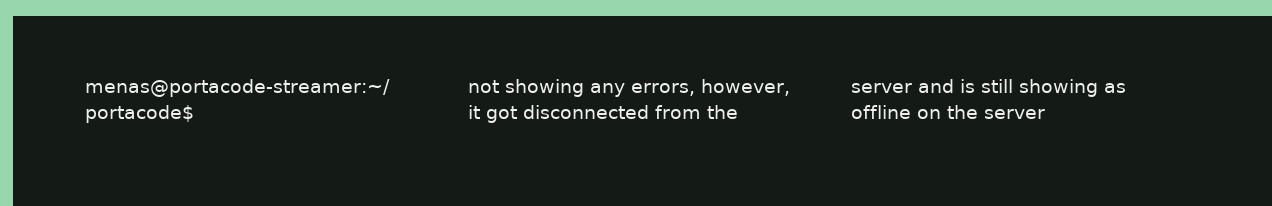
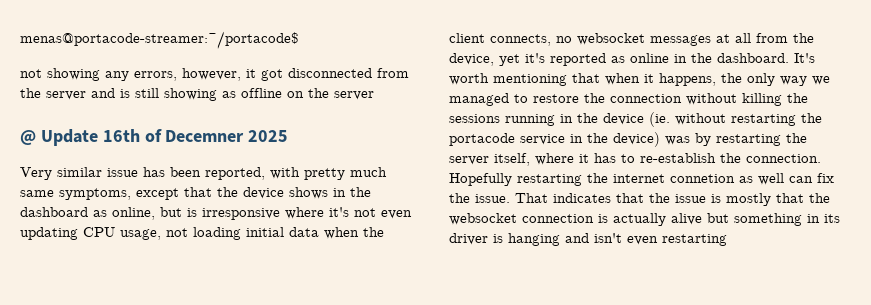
(1045, 114) none -> [20,129,289,146] [20,167,387,180] [20,187,371,200] [20,207,412,220] [20,227,384,240] [449,33,814,46] [449,53,815,66] [449,73,830,86] [449,93,808,106] [449,112,822,127] [449,132,807,147] [449,153,821,166] [449,173,834,186] [449,193,830,206] [449,213,840,226] [449,233,727,246] // @ Update 16th of Decemner 2025 // Very similar issue has been reported, with pretty much same symptoms, except that the device shows in the dashboard as online, but is irresponsive where it's not even updating CPU usage, not loading initial data when the client connects, no websocket messages at all from the device, yet it's reported as online in the dashboard. It's worth mentioning that when it happens, the only way we managed to restore the connection without killing the sessions running in the device (ie. without restarting the portacode service in the device) was by restarting the server itself, where it has to re-establish the connection. Hopefully restarting the internet connetion as well can fix the issue. That indicates that the issue is mostly that the websocket connection is actually alive but something in its driver is hanging and isn't even restarting

